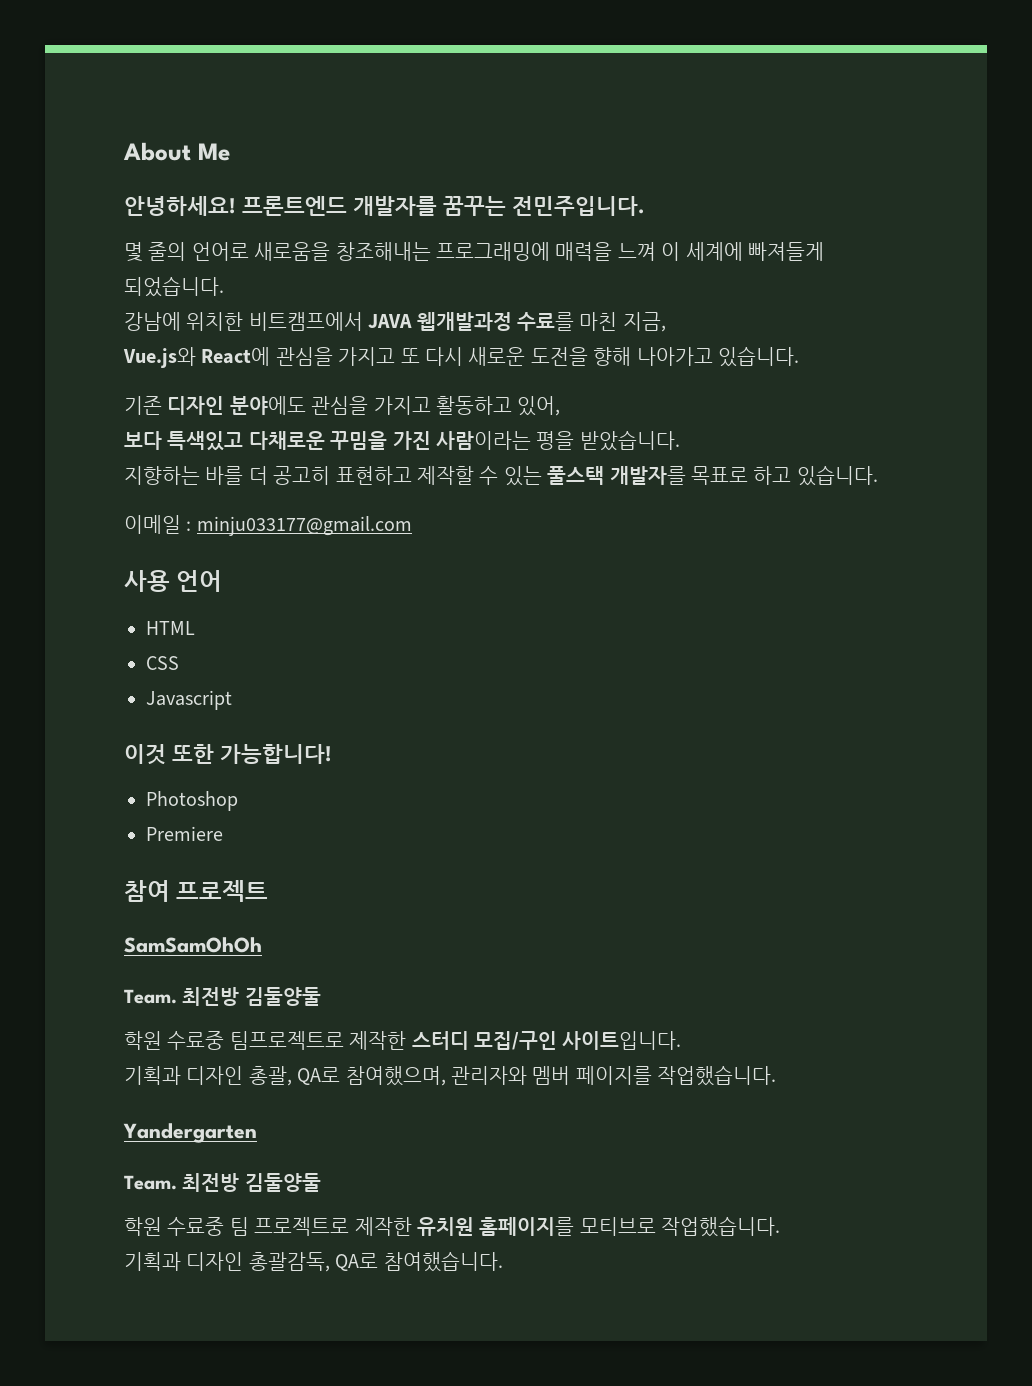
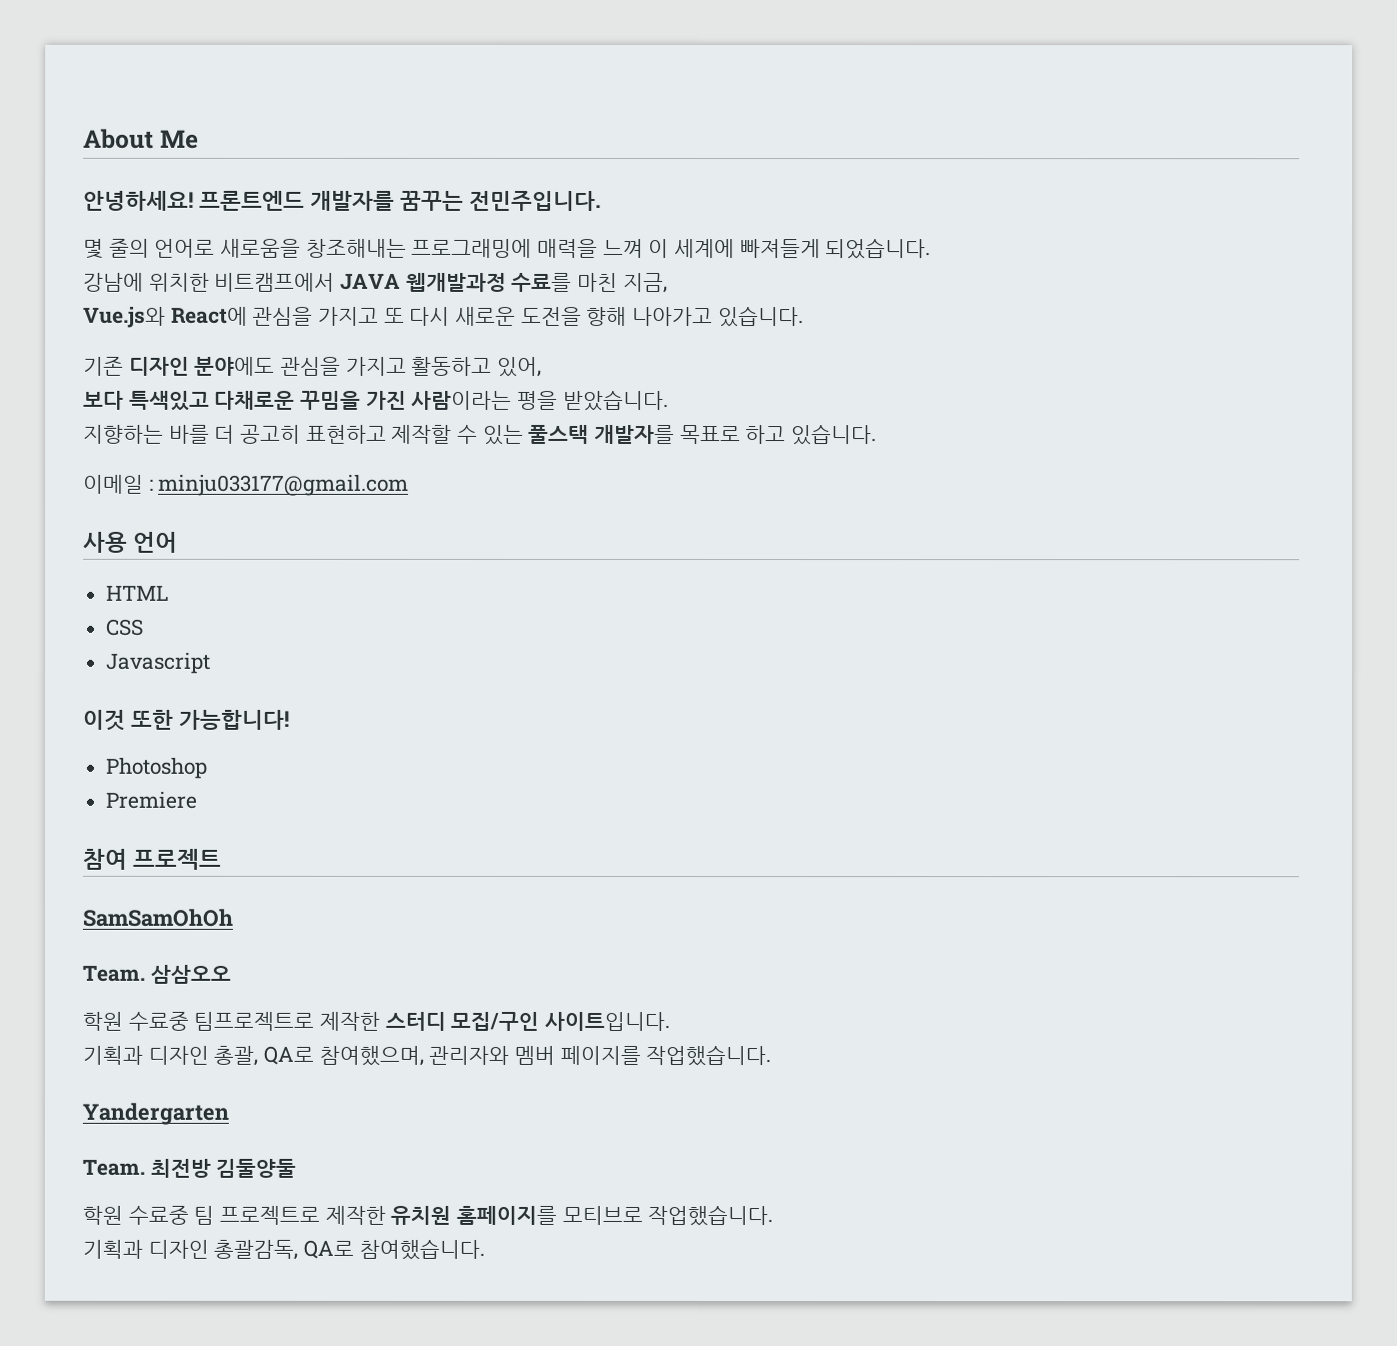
[182,987,321,1006] 최전방 김둘양둘 -> [149,964,231,984] 삼삼오오

